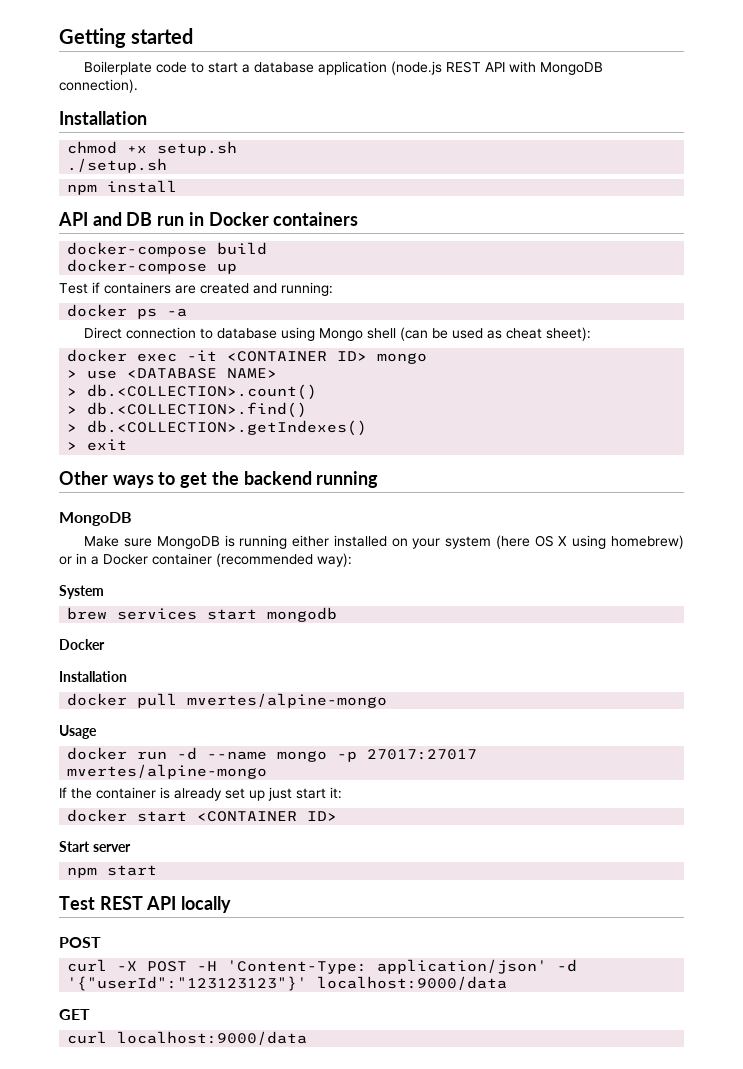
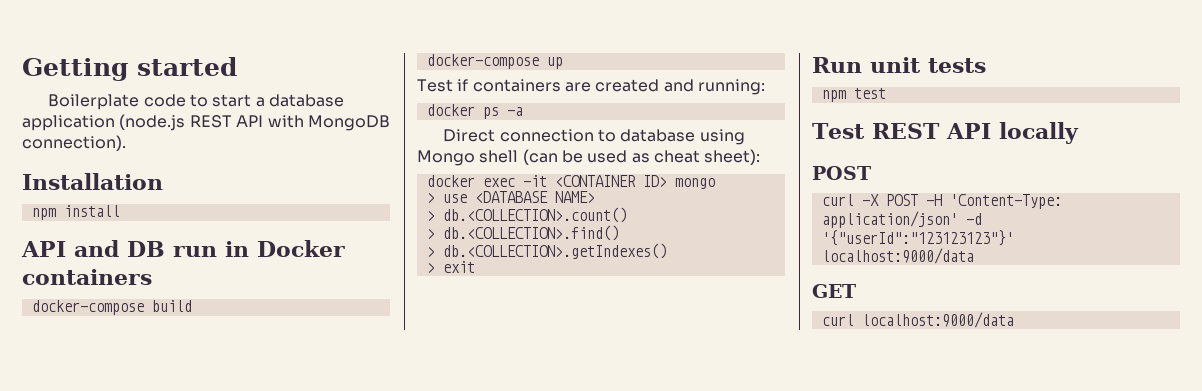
[67,141,238,156] [67,158,168,173] // chmod +x setup.sh // ./setup.sh -> (163, 181) none
[59,471,379,488] [59,512,132,526] [84,535,685,549] [59,553,352,567] [59,585,104,599] [67,607,338,622] [59,639,105,650] [59,671,127,682] [67,693,388,708] [59,725,97,739] [67,747,478,762] [67,764,268,779] [59,787,342,801] [67,809,338,822] [59,841,131,852] [67,865,158,878] Other ways to get the backend running // MongoDB // Make sure MongoDB is running either installed on your system (here OS X using homebrew) or in a Docker container (recommended way): // System // brew services start mongodb // Docker // Installation // docker pull mvertes/alpine-mongo // Usage // docker run -d --name mongo -p 27017:27017 mvertes/alpine-mongo // If the container is already set up just start it: // docker start <CONTAINER ID> // Start server // npm start -> [812,57,986,73] [821,88,886,102] Run unit tests // npm test

